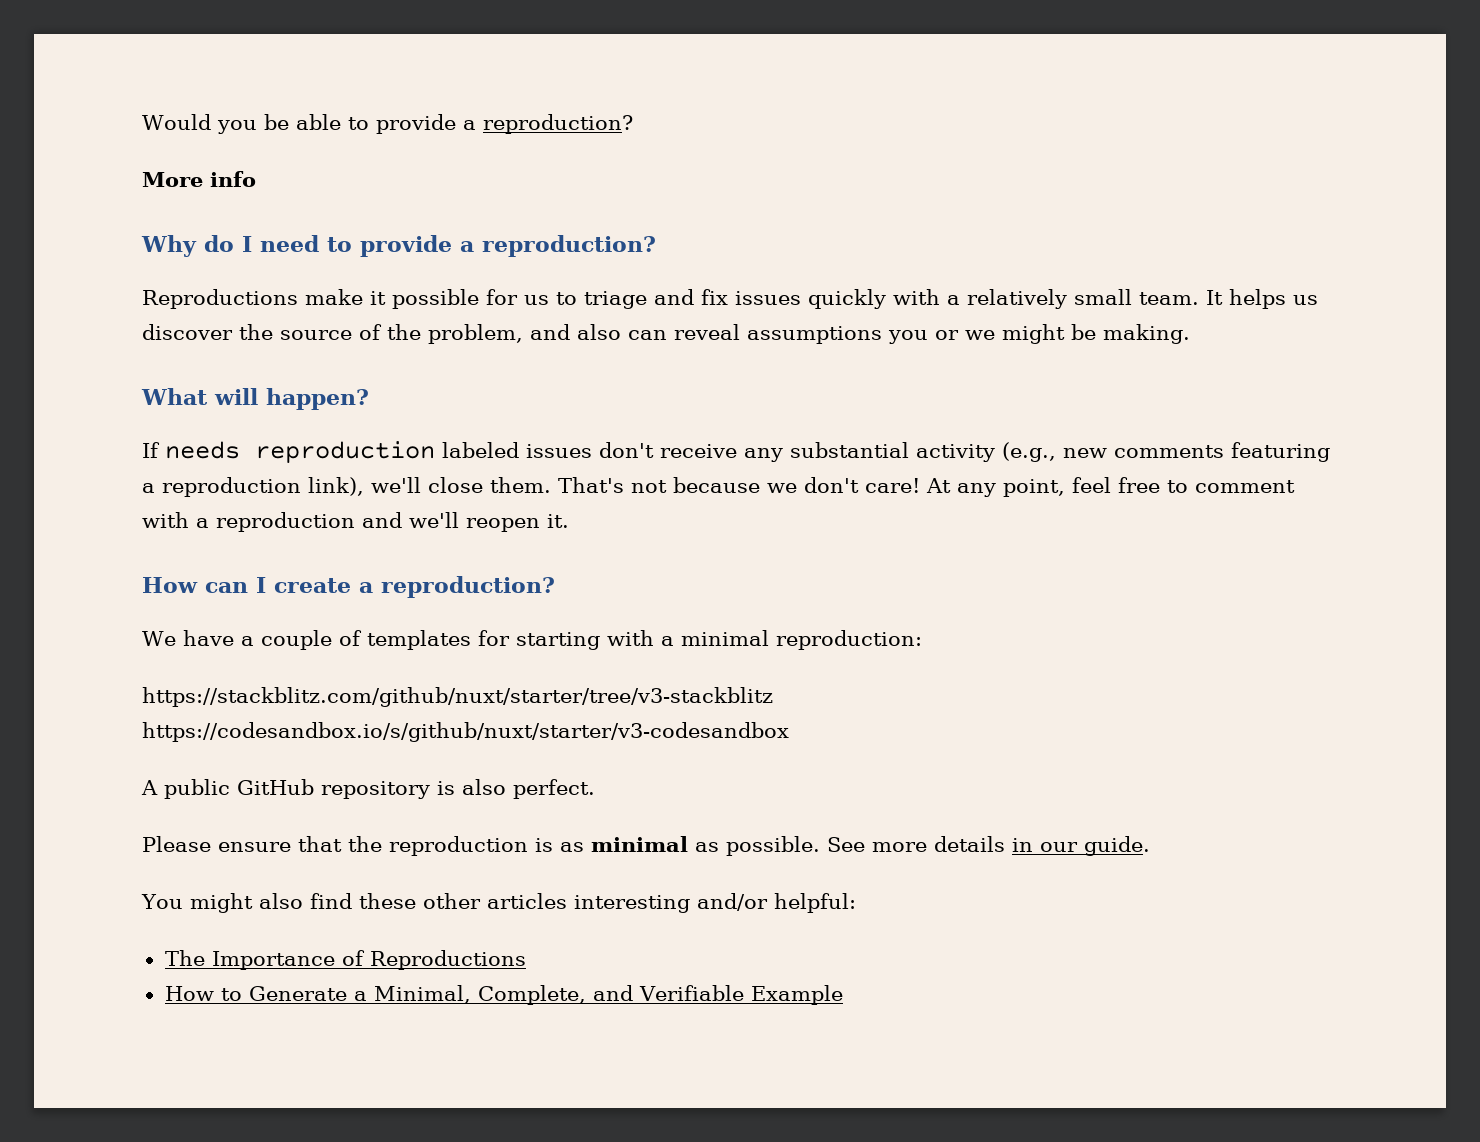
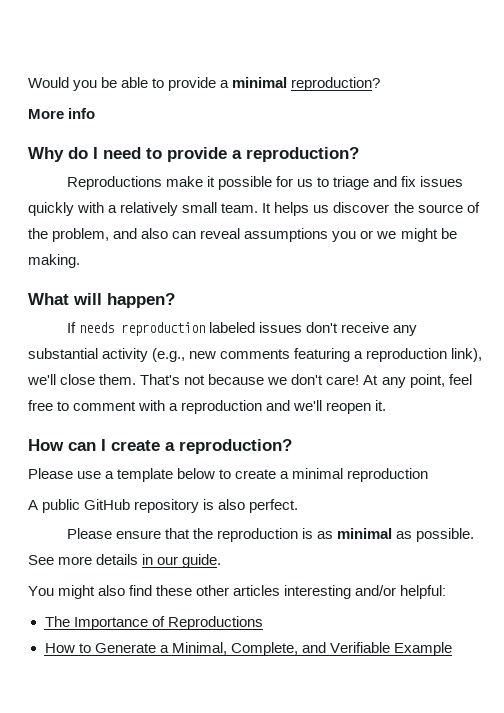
(476, 125) none -> [232,77,288,88] minimal
[142,630,922,650] [142,687,773,707] [142,722,789,742] We have a couple of templates for starting with a minimal reproduction: // https://stackblitz.com/github/nuxt/starter/tree/v3-stackblitz https://codesandbox.io/s/github/nuxt/starter/v3-codesandbox -> [28,468,429,482] Please use a template below to create a minimal reproduction

